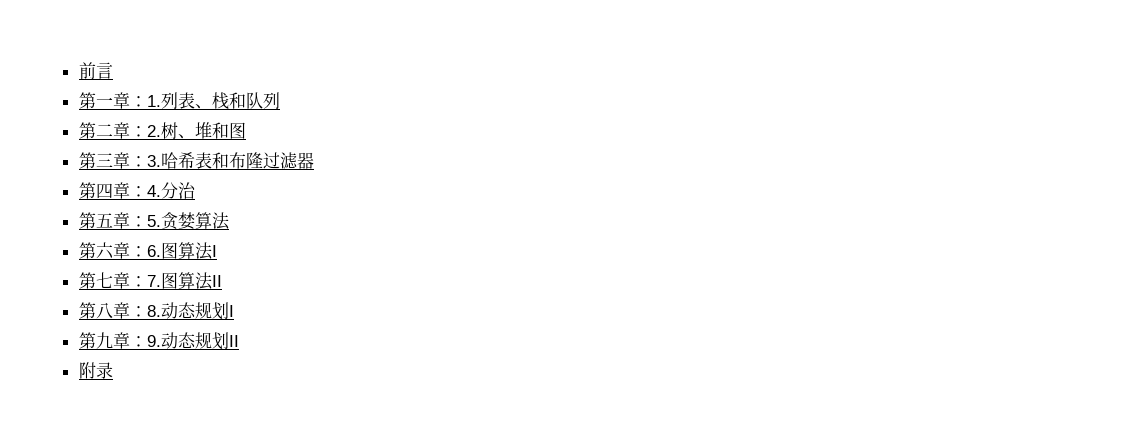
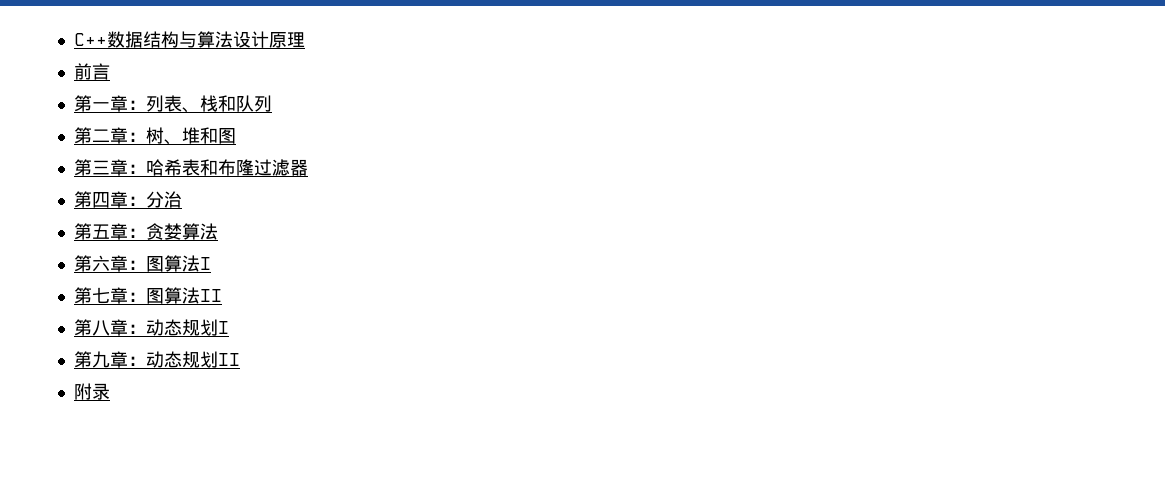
(78, 70) none -> [73,31,305,48] C++数据结构与算法设计原理 //
[146,95,161,107] 1. -> (146, 105) none
[146,125,161,137] 2. -> (146, 137) none
[146,155,161,167] 3. -> (146, 169) none
[146,185,161,197] 4. -> (146, 201) none
[146,215,161,227] 5. -> (146, 233) none
[146,245,161,257] 6. -> (146, 265) none
[146,275,161,287] 7. -> (146, 297) none
[146,305,161,317] 8. -> (146, 329) none
[146,335,161,347] 9. -> (146, 361) none

